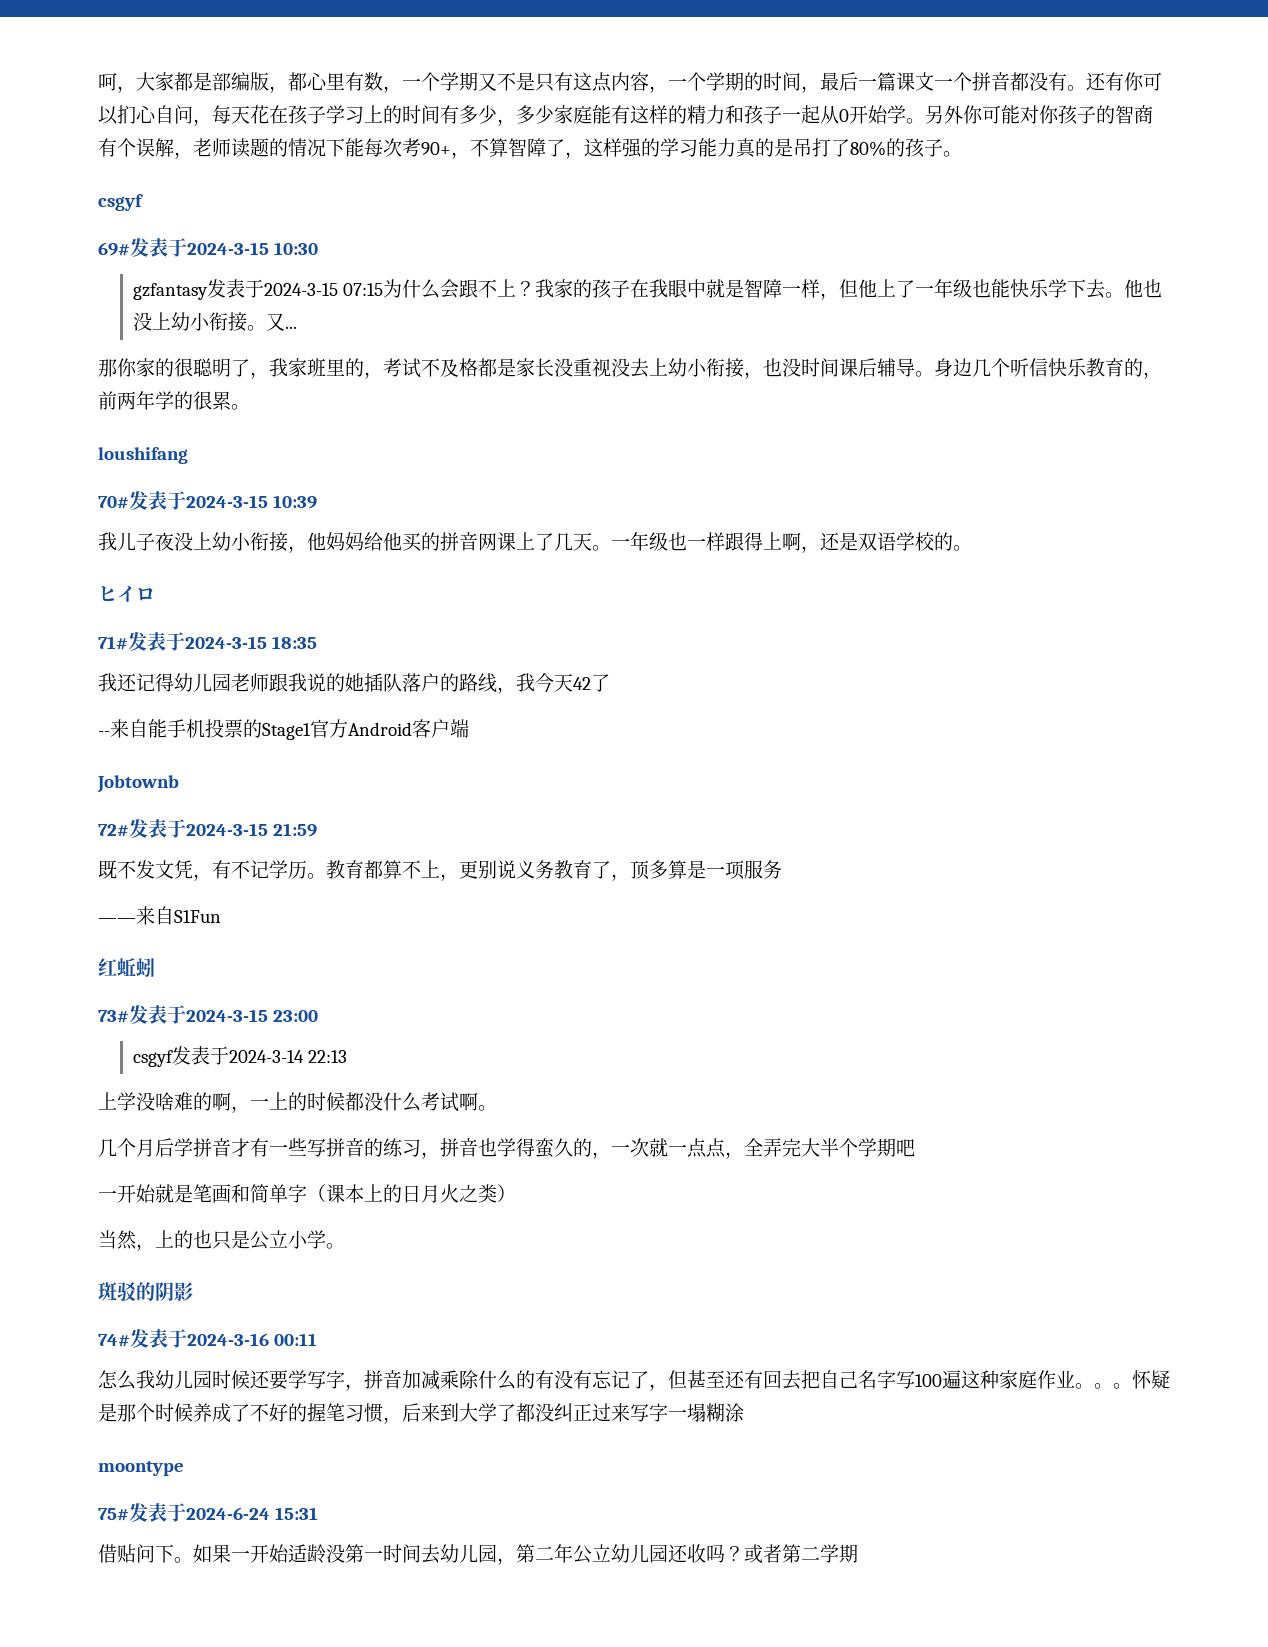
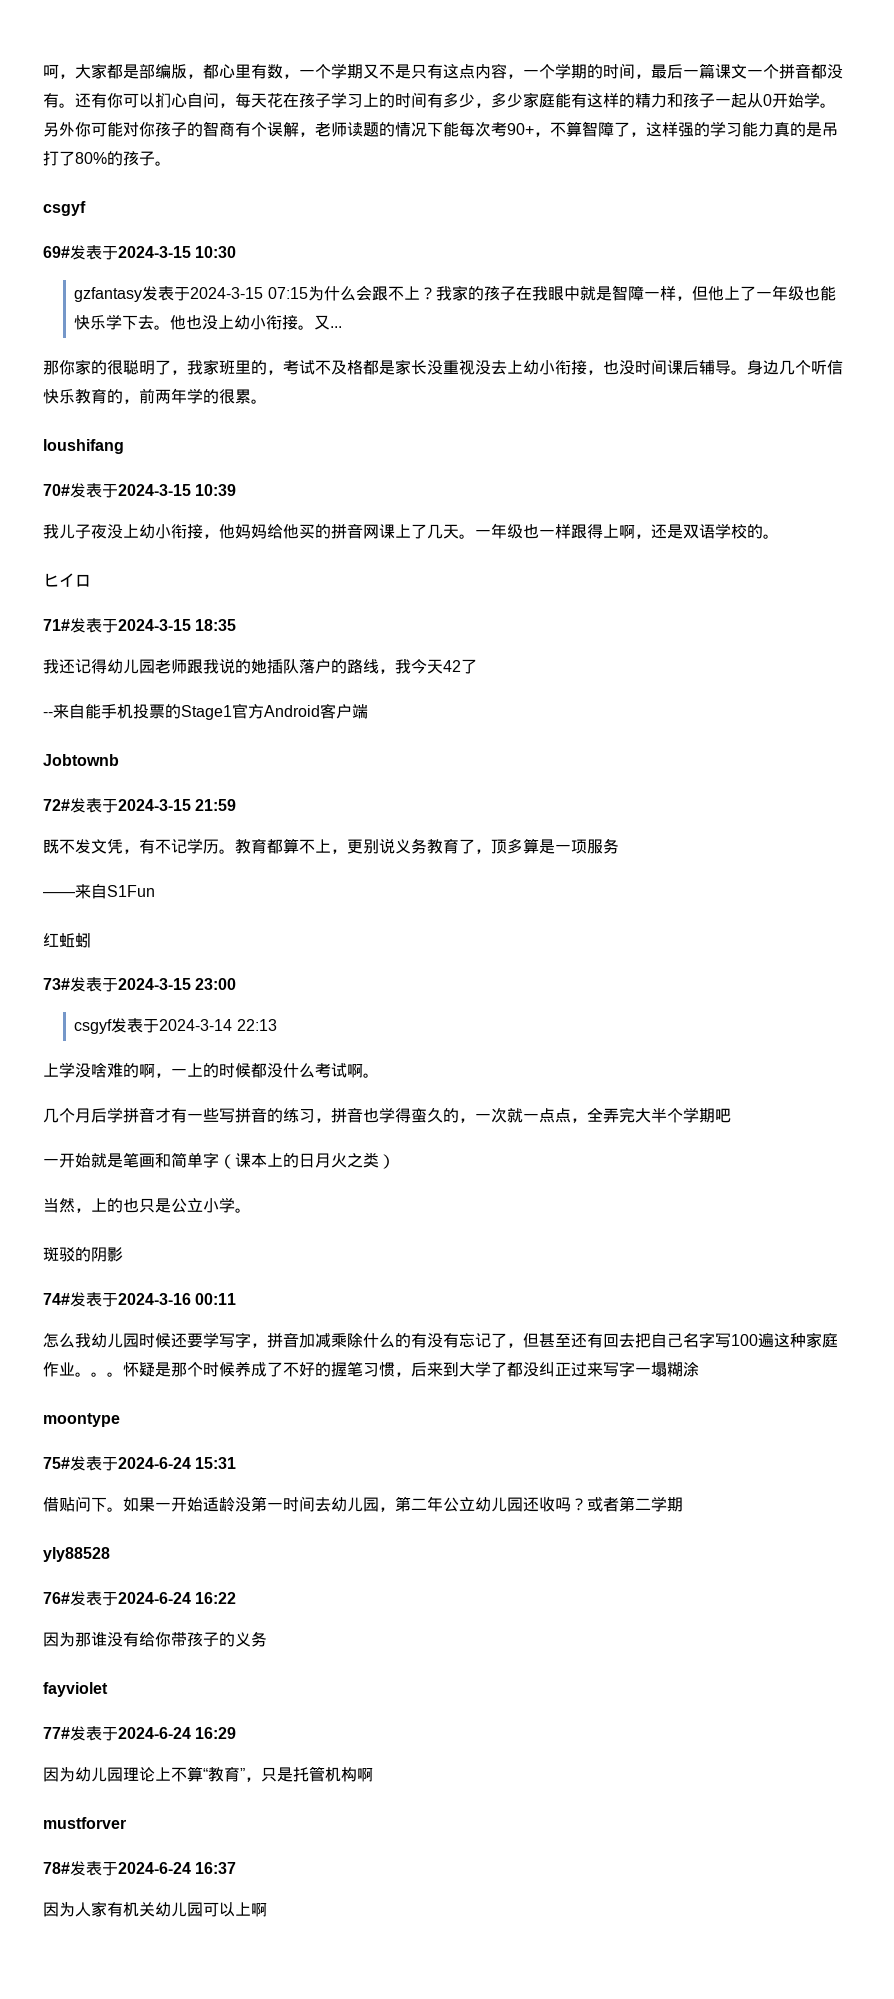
(858, 1553) none -> [43,1547,110,1562] [43,1591,237,1606] [43,1631,267,1647] [43,1682,108,1697] [43,1726,237,1741] [43,1766,373,1782] [43,1817,126,1829] [43,1861,237,1876] [43,1901,267,1917] // yly88528 // 76#发表于2024-6-24 16:22 // 因为那谁没有给你带孩子的义务 // fayviolet // 77#发表于2024-6-24 16:29 // 因为幼儿园理论上不算“教育”，只是托管机构啊 // mustforver // 78#发表于2024-6-24 16:37 // 因为人家有机关幼儿园可以上啊

